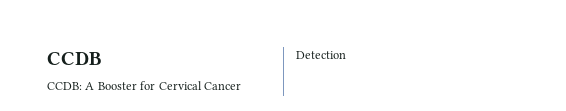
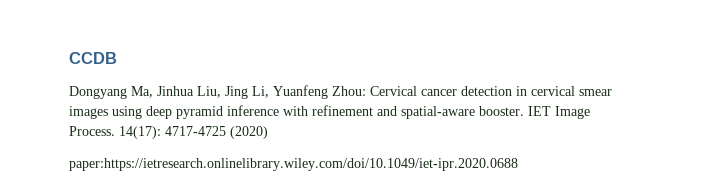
[47,81,241,90] [296,51,346,59] CCDB: A Booster for Cervical Cancer Detection -> [69,85,612,99] [69,105,590,119] [69,126,268,139] [69,158,518,171] Dongyang Ma, Jinhua Liu, Jing Li, Yuanfeng Zhou: Cervical cancer detection in cervical smear images using deep pyramid inference with refinement and spatial-aware booster. IET Image Process. 14(17): 4717-4725 (2020) // paper:https://ietresearch.onlinelibrary.wiley.com/doi/10.1049/iet-ipr.2020.0688

